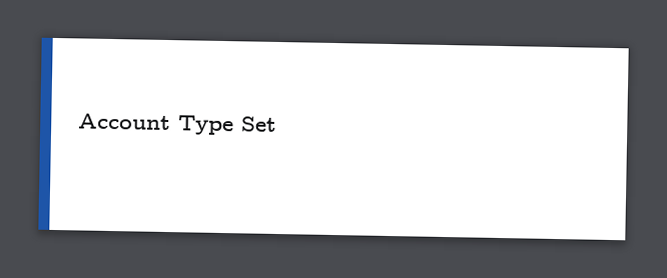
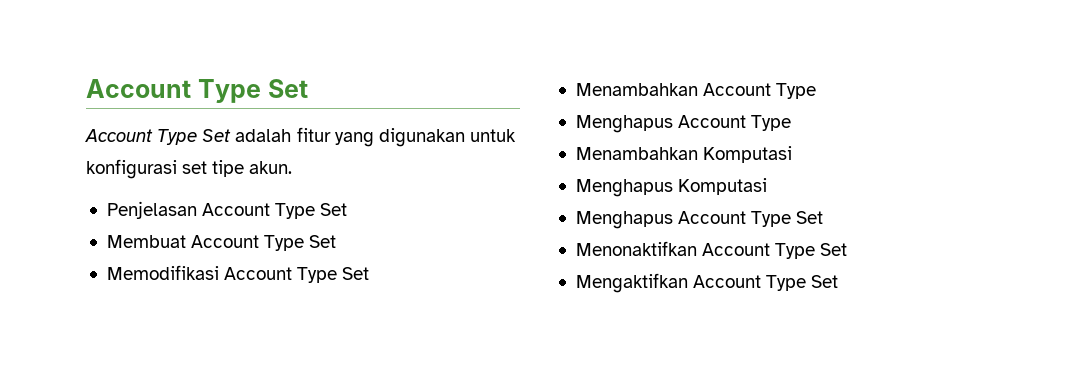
[78,113,277,136] Account Type Set -> [86,79,308,103] [85,127,516,147] [86,159,293,179] [106,201,348,219] [106,235,337,251] [106,265,370,283] [575,83,817,99] [575,115,792,133] [575,146,793,163] [575,178,768,197] [575,211,824,229] [575,241,848,259] [575,273,839,293] Account Type Set // Account Type Set adalah fitur yang digunakan untuk konfigurasi set tipe akun. // Penjelasan Account Type Set // Membuat Account Type Set // Memodifikasi Account Type Set // Menambahkan Account Type // Menghapus Account Type // Menambahkan Komputasi // Menghapus Komputasi // Menghapus Account Type Set // Menonaktifkan Account Type Set // Mengaktifkan Account Type Set

